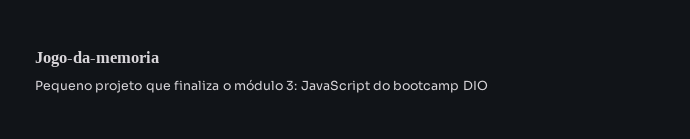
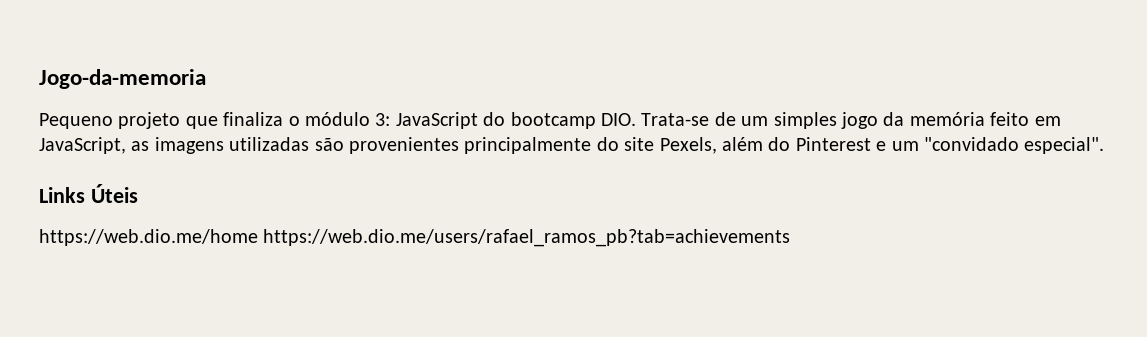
[462,80,488,91] DIO -> [600,112,1061,129] [39,137,1105,154] [39,184,138,203] [39,229,791,247] DIO. Trata-se de um simples jogo da memória feito em JavaScript, as imagens utilizadas são provenientes principalmente do site Pexels, além do Pinterest e um "convidado especial". // Links Úteis // https://web.dio.me/home https://web.dio.me/users/rafael_ramos_pb?tab=achievements

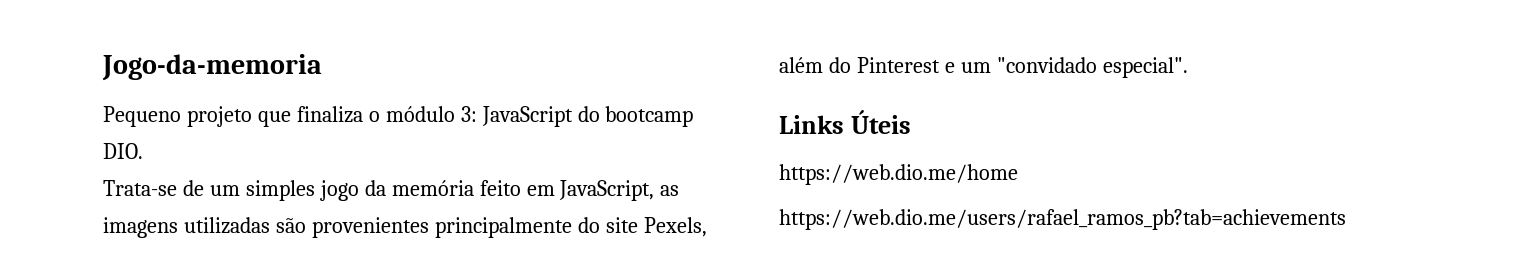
(636, 119) none -> (143, 151) //
(258, 237) none -> (1018, 174) //

